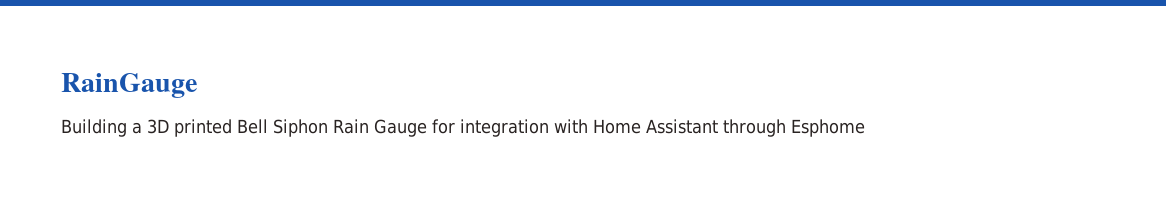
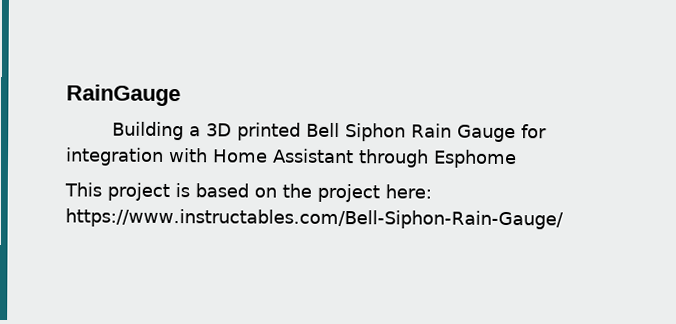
(865, 128) none -> [64,182,432,203] [65,208,564,230] // This project is based on the project here: https://www.instructables.com/Bell-Siphon-Rain-Gauge/

